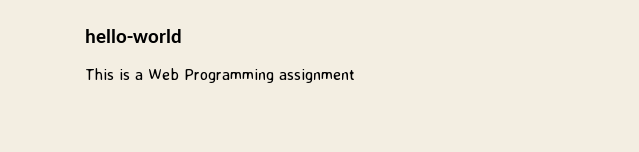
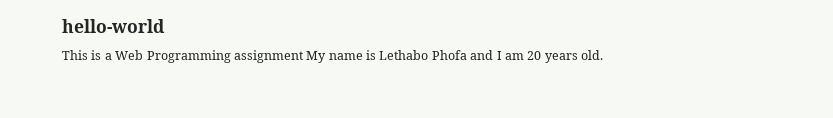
(355, 76) none -> [306,50,603,63] My name is Lethabo Phofa and I am 20 years old.

